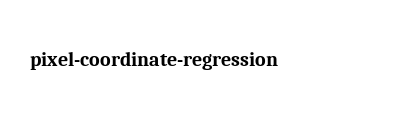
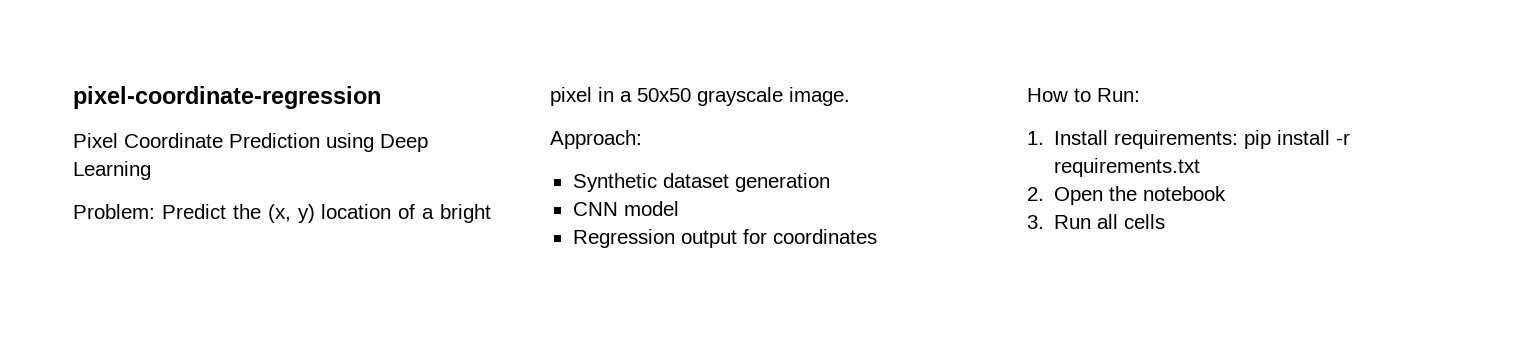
(278, 60) none -> [73,133,428,152] [73,161,151,180] [73,204,491,223] [550,87,850,106] [550,130,642,149] [572,173,830,192] [572,201,679,216] [572,229,877,248] [1027,88,1140,102] [1027,130,1351,149] [1054,158,1201,177] [1027,186,1227,205] [1027,214,1166,229] // Pixel Coordinate Prediction using Deep Learning // Problem: Predict the (x, y) location of a bright pixel in a 50x50 grayscale image. // Approach: // Synthetic dataset generation // CNN model // Regression output for coordinates // How to Run: // 1. Install requirements: pip install -r requirements.txt // 2. Open the notebook // 3. Run all cells

